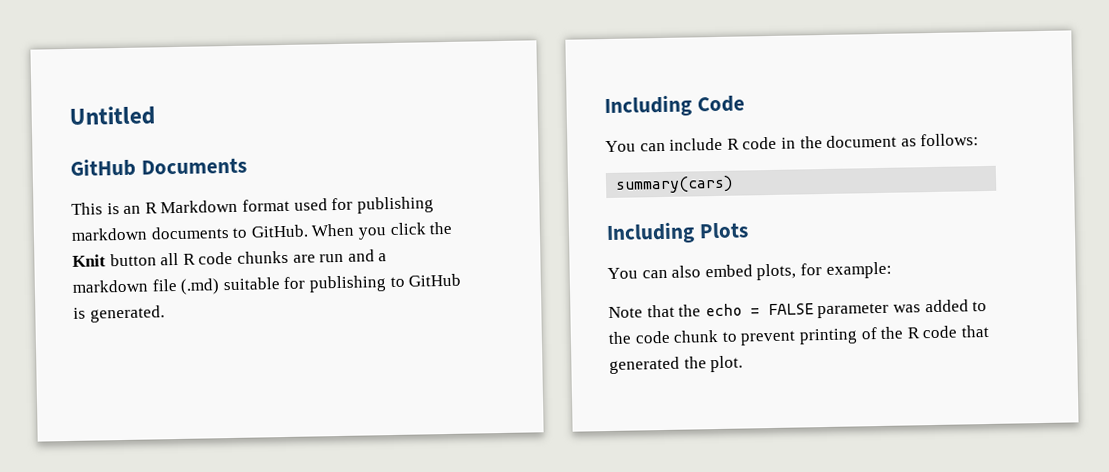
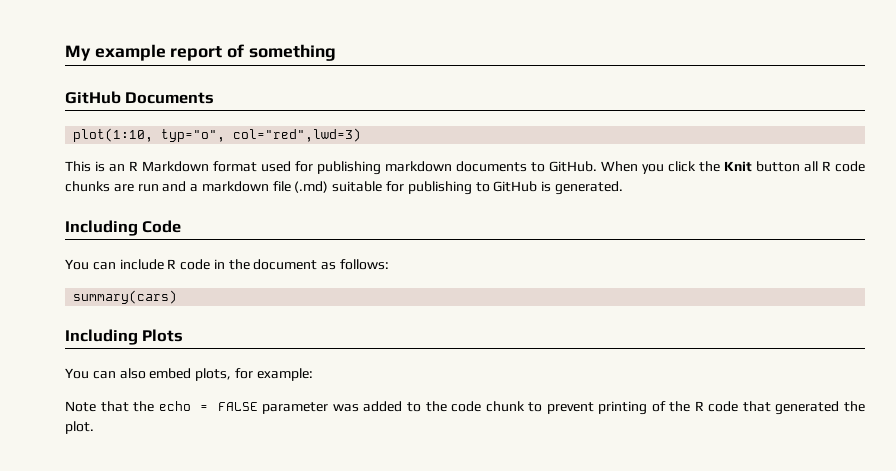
[69,105,155,126] Untitled -> [65,44,336,61] My example report of something
(247, 166) none -> [73,128,362,142] // plot(1:10, typ="o", col="red",lwd=3)

